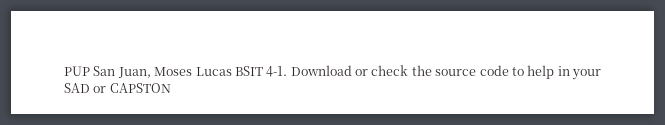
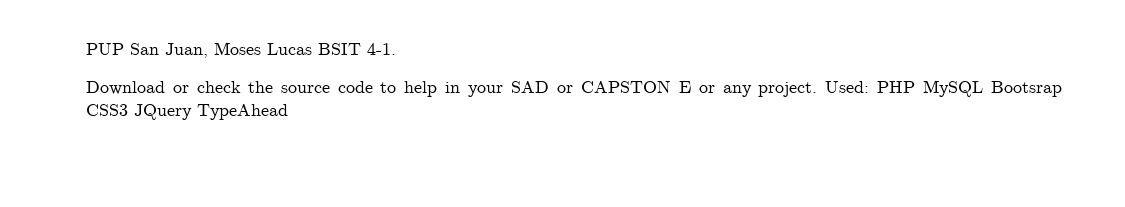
(288, 71) none -> (396, 49) //
(171, 88) none -> [678,80,1062,97] [86,104,288,120] E or any project. Used: PHP MySQL Bootsrap CSS3 JQuery TypeAhead

